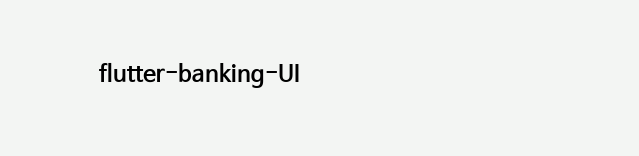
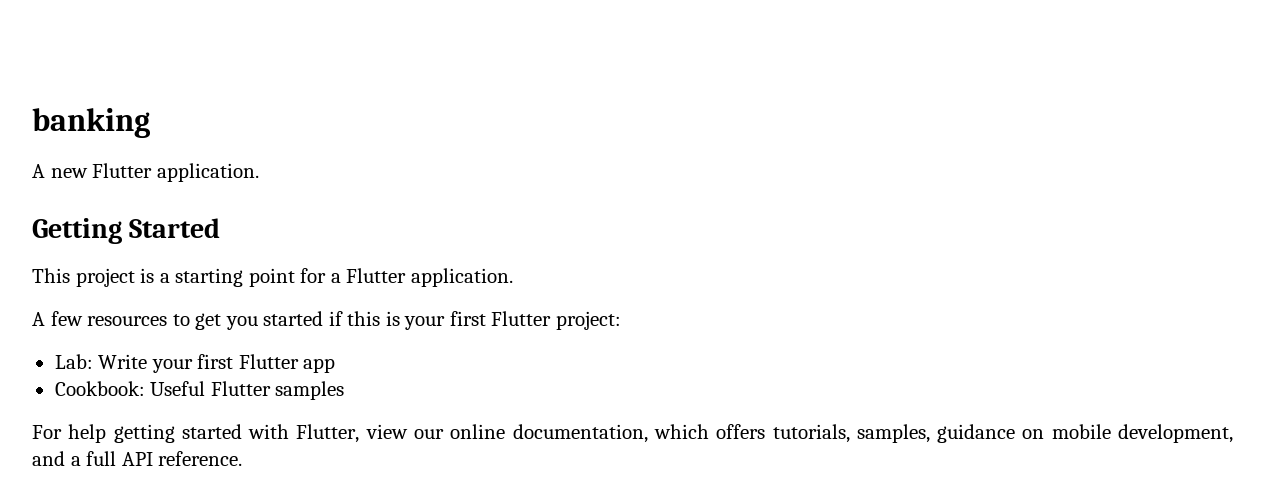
[99,62,300,88] flutter-banking-UI -> [32,108,150,138] [32,163,259,182] [32,218,221,244] [32,268,513,287] [32,311,621,330] [54,354,336,373] [54,381,345,400] [32,424,1233,443] [32,451,243,466] banking // A new Flutter application. // Getting Started // This project is a starting point for a Flutter application. // A few resources to get you started if this is your first Flutter project: // Lab: Write your first Flutter app // Cookbook: Useful Flutter samples // For help getting started with Flutter, view our online documentation, which offers tutorials, samples, guidance on mobile development, and a full API reference.

